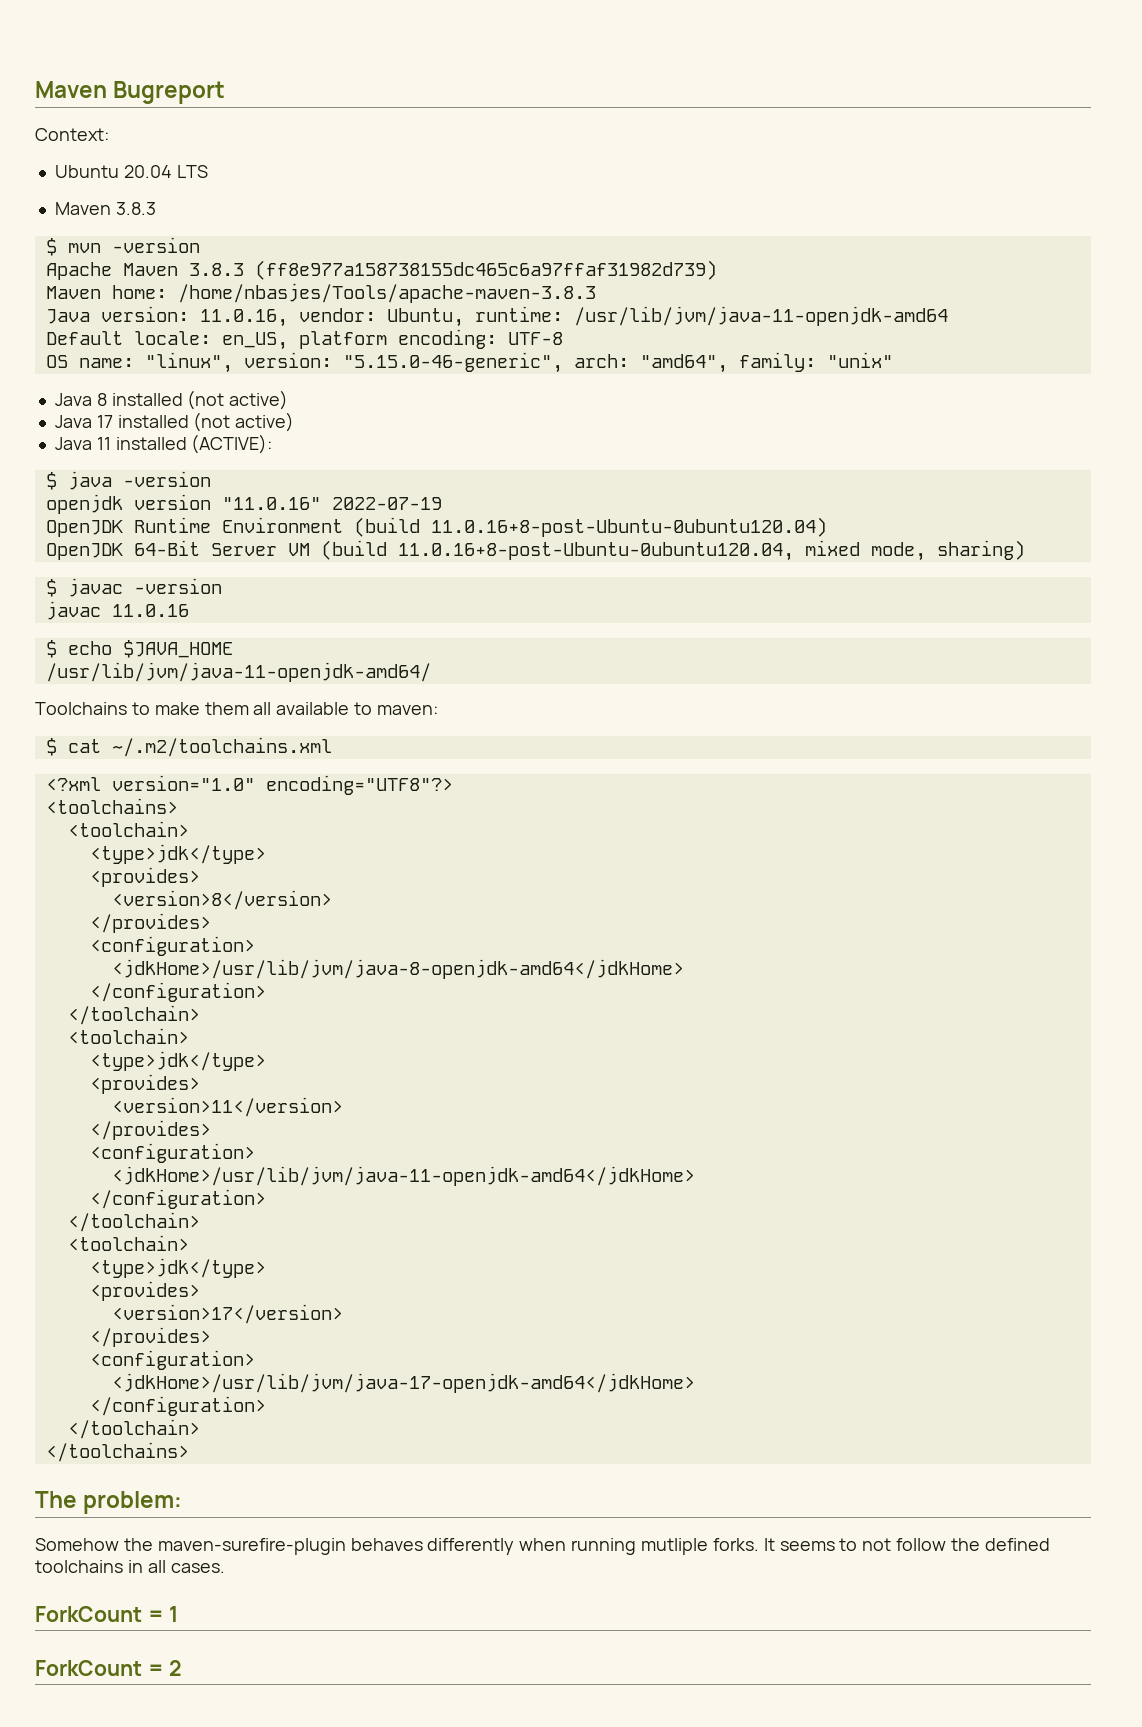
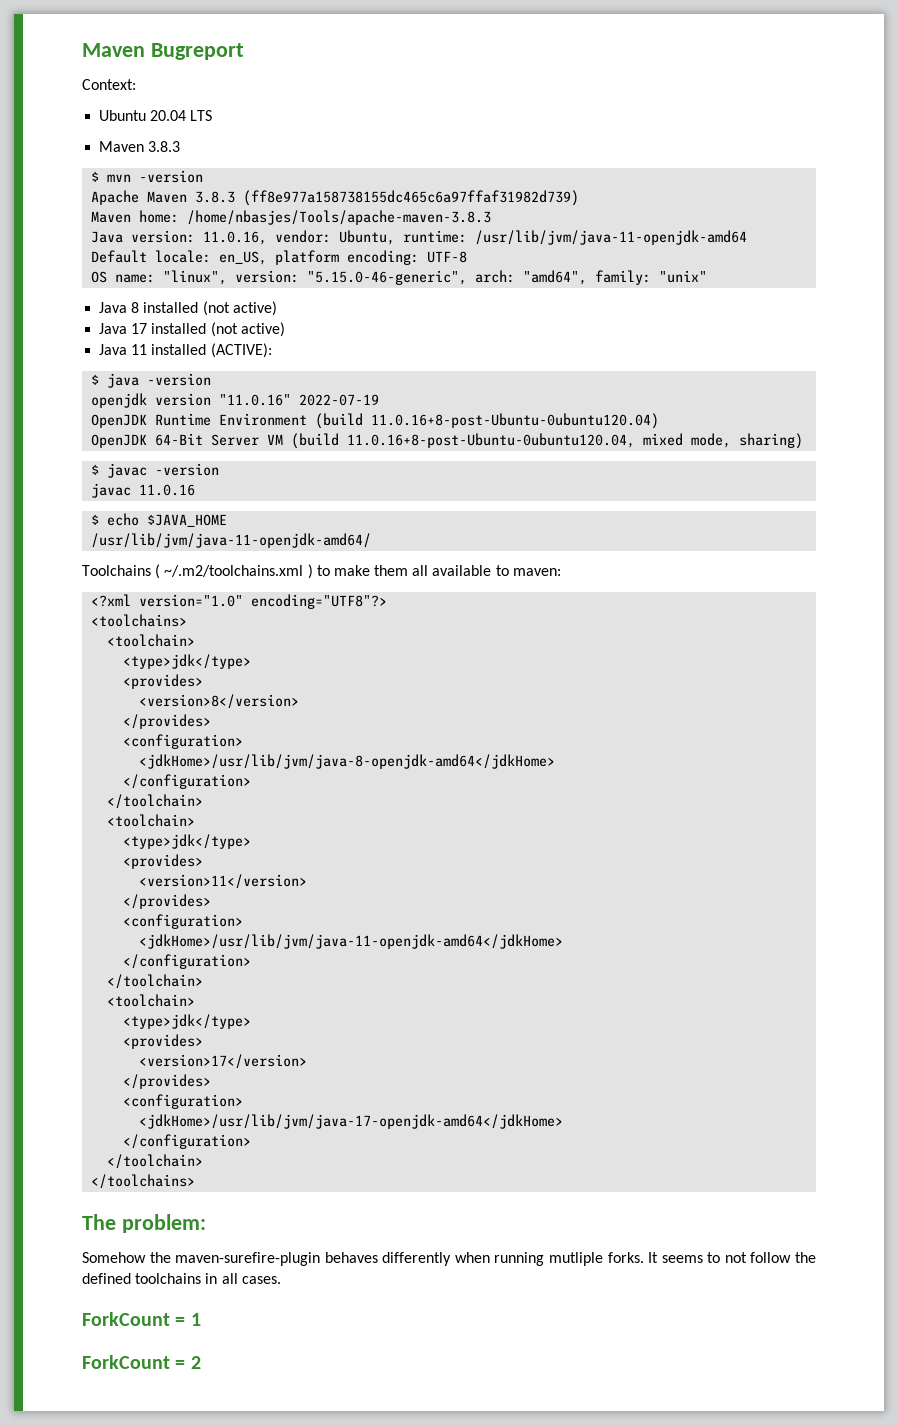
(127, 708) none -> [155,564,313,579] ( ~/.m2/toolchains.xml )
[45,737,332,757] // $ cat ~/.m2/toolchains.xml -> (561, 572) none

